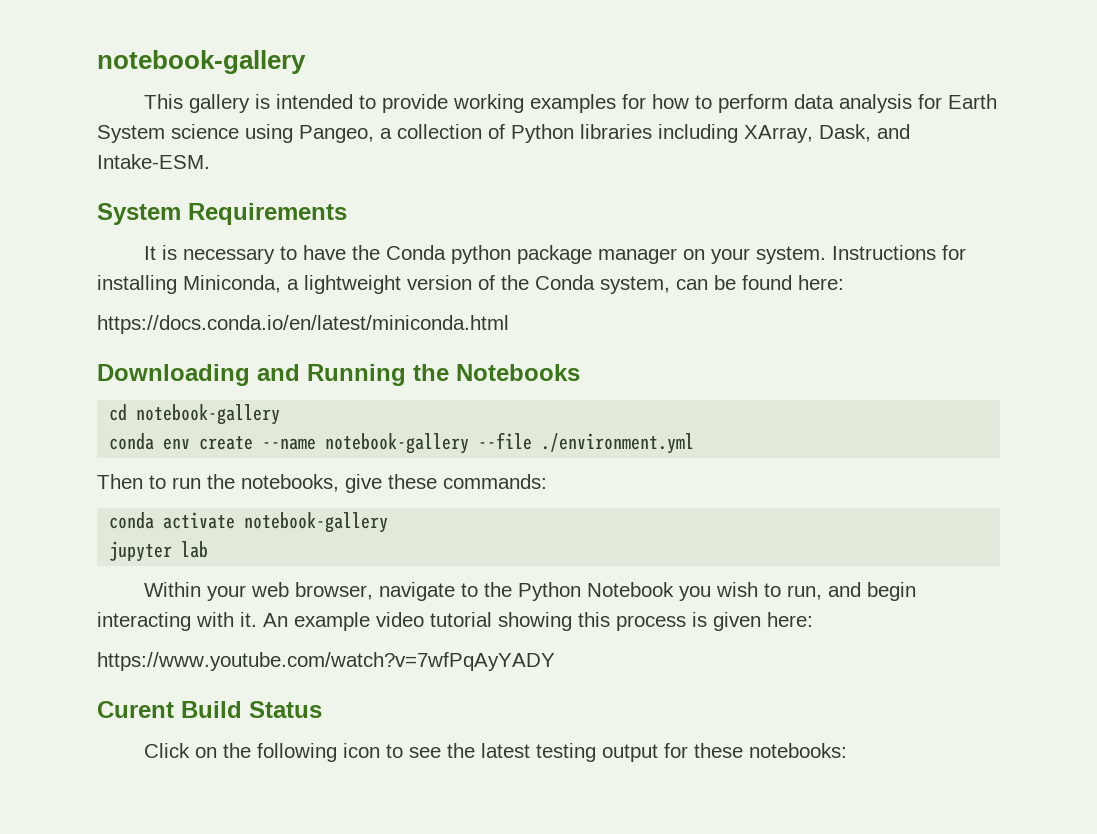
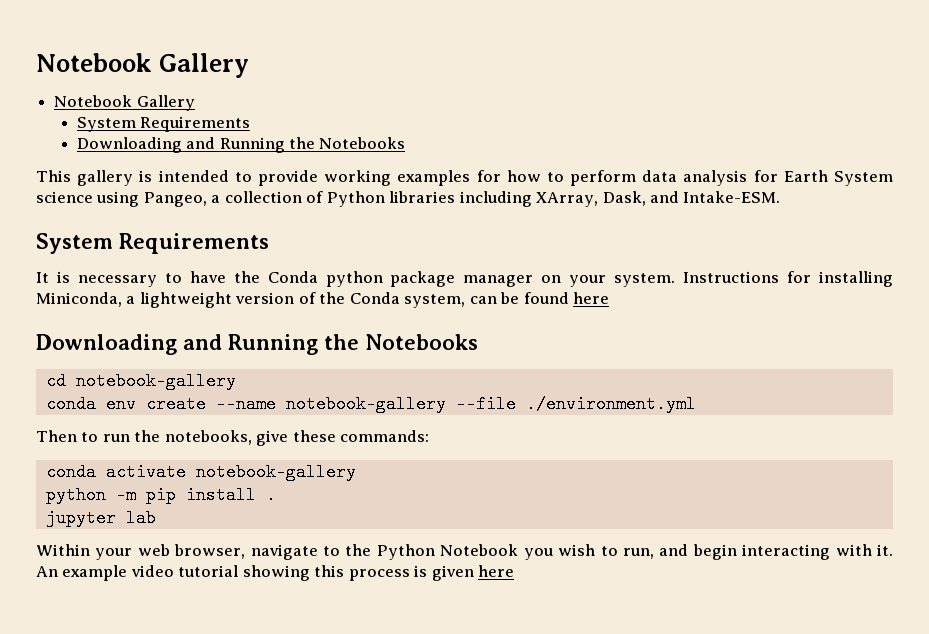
[97,50,306,74] notebook-gallery -> [36,53,250,78] [54,95,195,111] [76,116,251,132] [76,137,406,153] Notebook Gallery // Notebook Gallery // System Requirements // Downloading and Running the Notebooks
[798,275,844,290] [97,315,509,334] here: // https://docs.conda.io/en/latest/miniconda.html -> [573,292,610,304] here
(389, 522) none -> [45,486,276,504] // python -m pip install .
[767,612,813,627] [97,652,555,671] [97,701,322,718] [143,743,847,762] here: // https://www.youtube.com/watch?v=7wfPqAyYADY // Curent Build Status // Click on the following icon to see the latest testing output for these notebooks: -> [478,565,515,577] here

